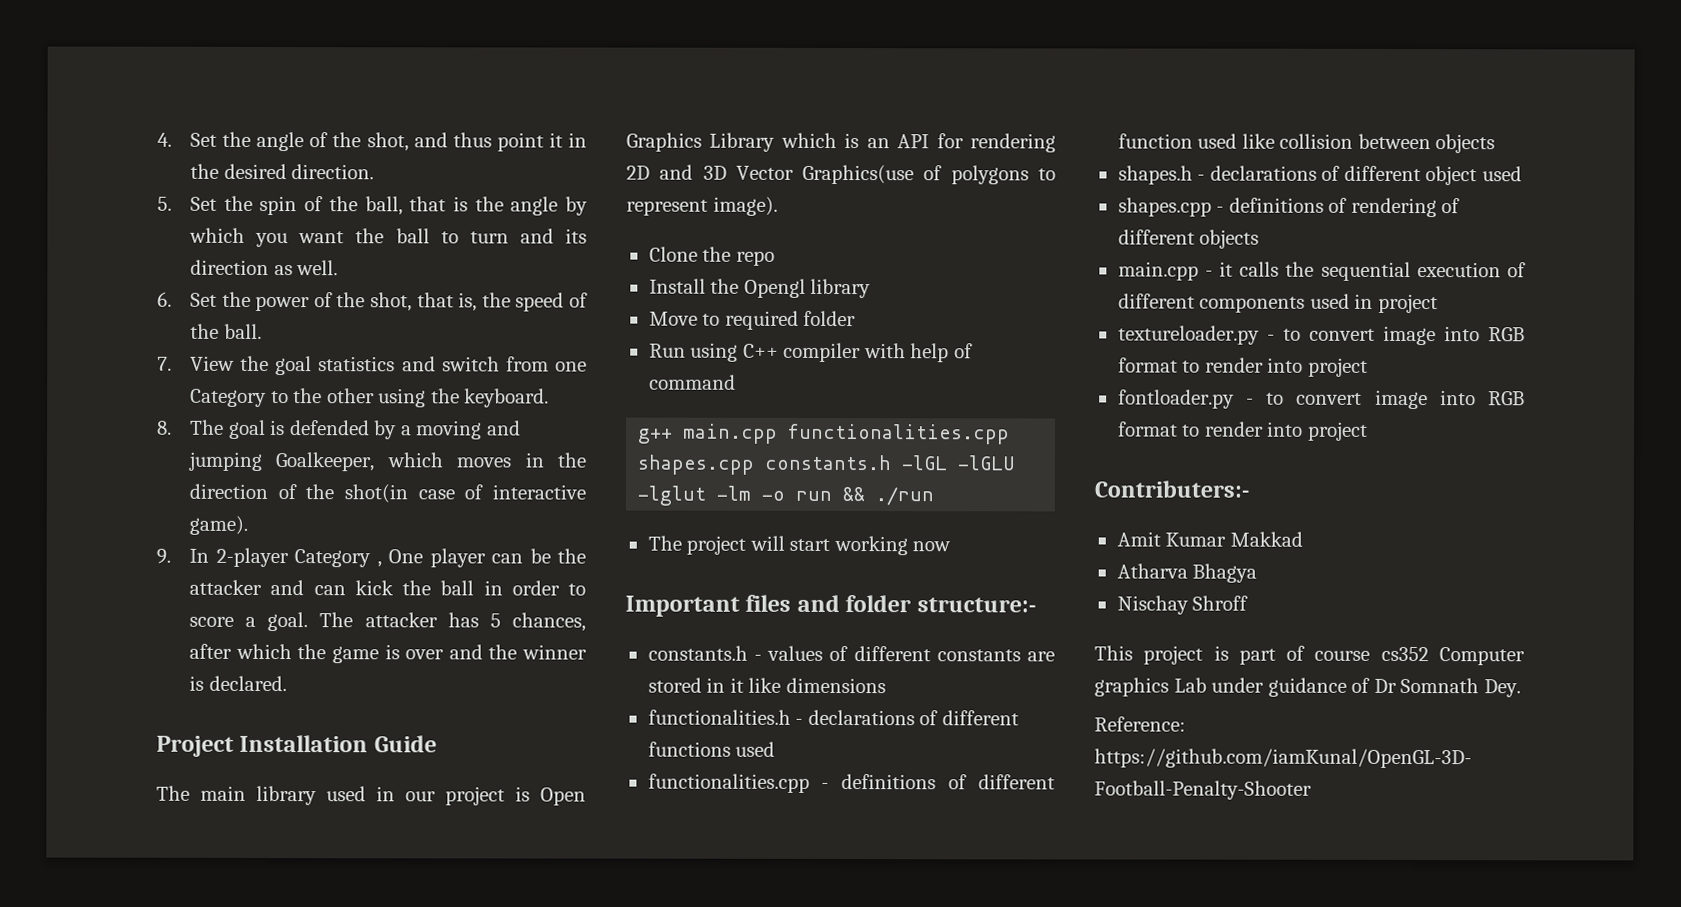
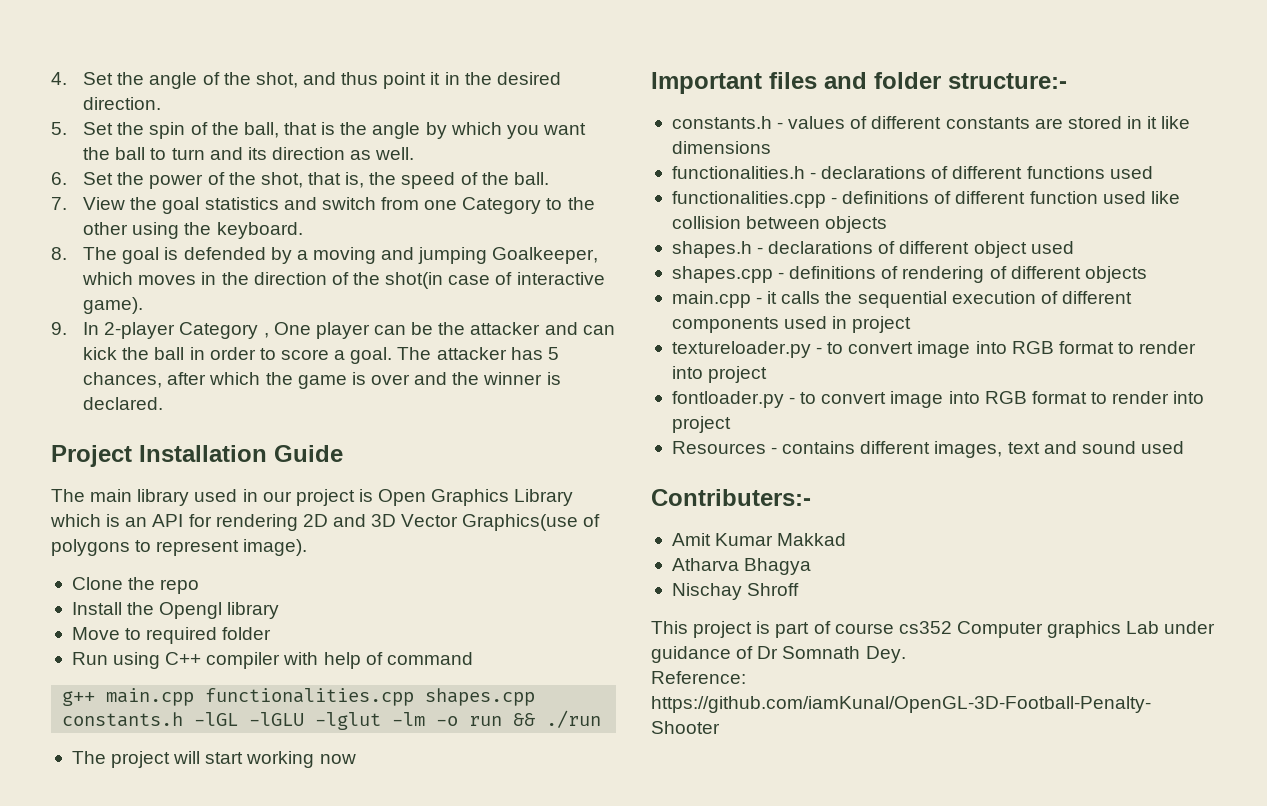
(1368, 431) none -> [671,441,1184,458] // Resources - contains different images, text and sound used

